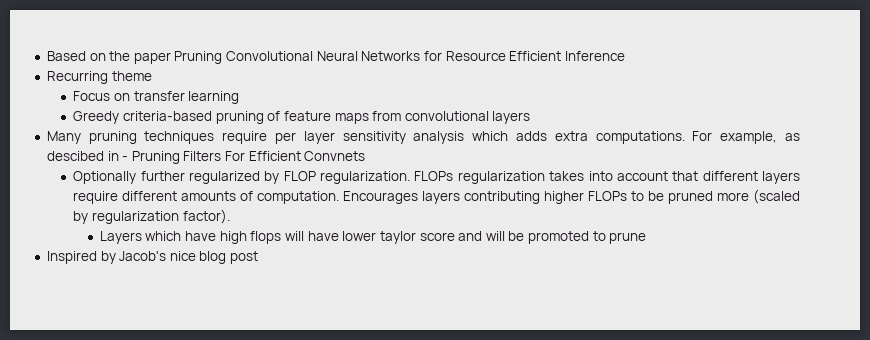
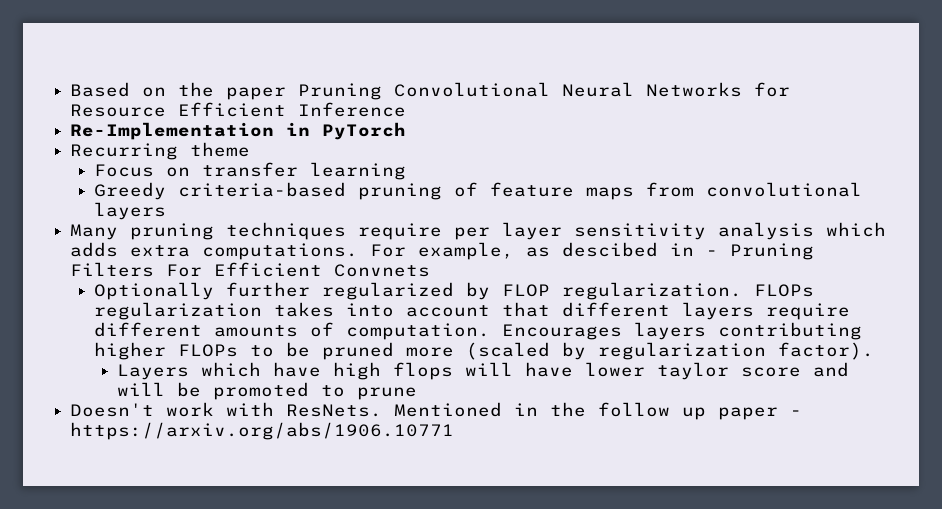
(625, 56) none -> [70,122,407,140] // Re-Implementation in PyTorch
[46,251,259,264] Inspired by Jacob's nice blog post -> [70,402,803,420] [70,422,455,440] Doesn't work with ResNets. Mentioned in the follow up paper - https://arxiv.org/abs/1906.10771

